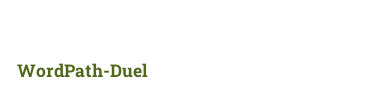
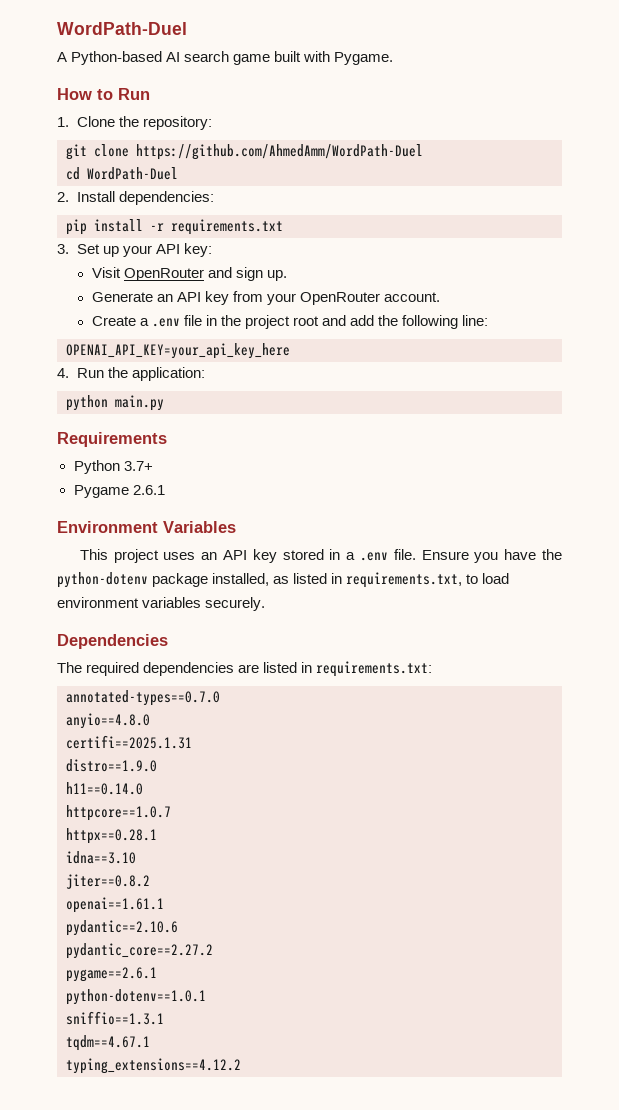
[17,63,148,78] WordPath-Duel -> [57,22,187,35] [57,51,394,65] [57,88,150,100] [57,116,212,130] [66,144,423,160] [66,167,178,180] [57,191,214,205] [66,219,283,235] [57,243,212,257] [91,267,288,281] [91,291,441,305] [91,315,489,329] [66,343,290,359] [57,367,205,381] [66,395,164,411] [57,432,167,447] [73,460,153,474] [73,485,165,498] [57,521,236,533] [79,549,563,563] [57,572,510,588] [57,597,266,611] [57,634,168,649] [57,661,433,677] [66,690,220,706] [66,713,150,729] [66,735,192,749] [66,759,157,772] [66,782,143,795] [66,805,171,821] [66,828,157,844] [66,851,136,864] [66,874,150,889] [66,897,164,913] [66,920,178,936] [66,943,213,959] [66,967,157,982] [66,989,206,1005] [66,1011,164,1025] [66,1035,150,1051] [66,1058,241,1074] WordPath-Duel // A Python-based AI search game built with Pygame. // How to Run // 1. Clone the repository: // git clone https://github.com/AhmedAmm/WordPath-Duel // cd WordPath-Duel // 2. Install dependencies: // pip install -r requirements.txt // 3. Set up your API key: // Visit OpenRouter and sign up. // Generate an API key from your OpenRouter account. // Create a .env file in the project root and add the following line: // OPENAI_API_KEY=your_api_key_here // 4. Run the application: // python main.py // Requirements // Python 3.7+ // Pygame 2.6.1 // Environment Variables // This project uses an API key stored in a .env file. Ensure you have the python-dotenv package installed, as listed in requirements.txt, to load environment variables securely. // Dependencies // The required dependencies are listed in requirements.txt: // annotated-types==0.7.0 // anyio==4.8.0 // certifi==2025.1.31 // distro==1.9.0 // h11==0.14.0 // httpcore==1.0.7 // httpx==0.28.1 // idna==3.10 // jiter==0.8.2 // openai==1.61.1 // pydantic==2.10.6 // pydantic_core==2.27.2 // pygame==2.6.1 // python-dotenv==1.0.1 // sniffio==1.3.1 // tqdm==4.67.1 // typing_extensions==4.12.2

